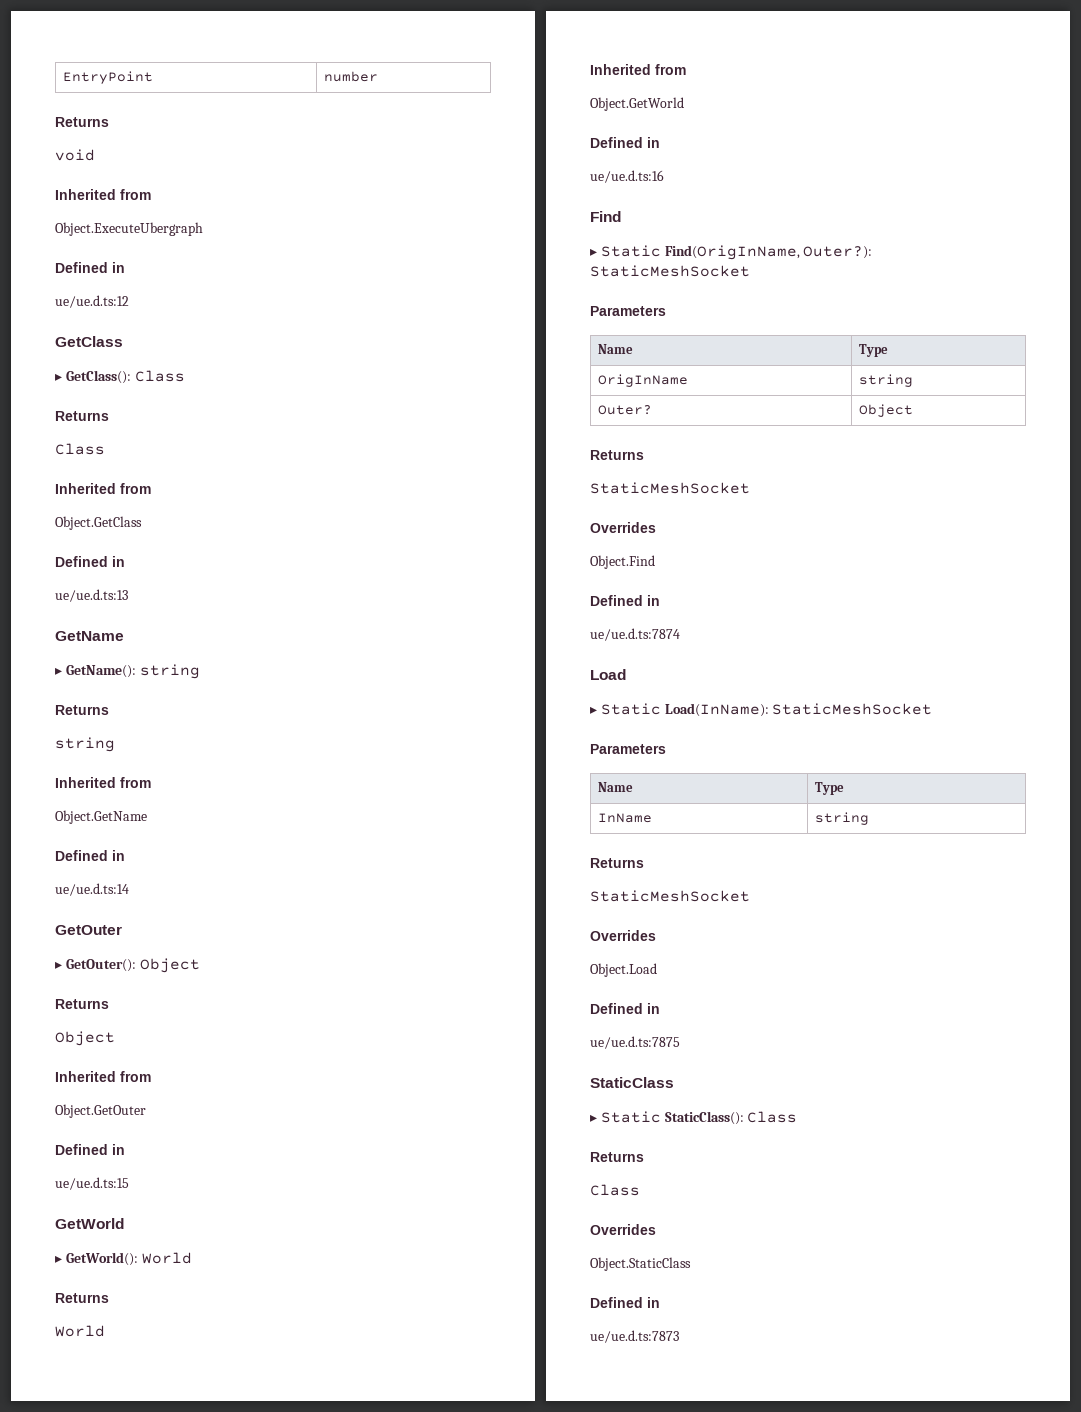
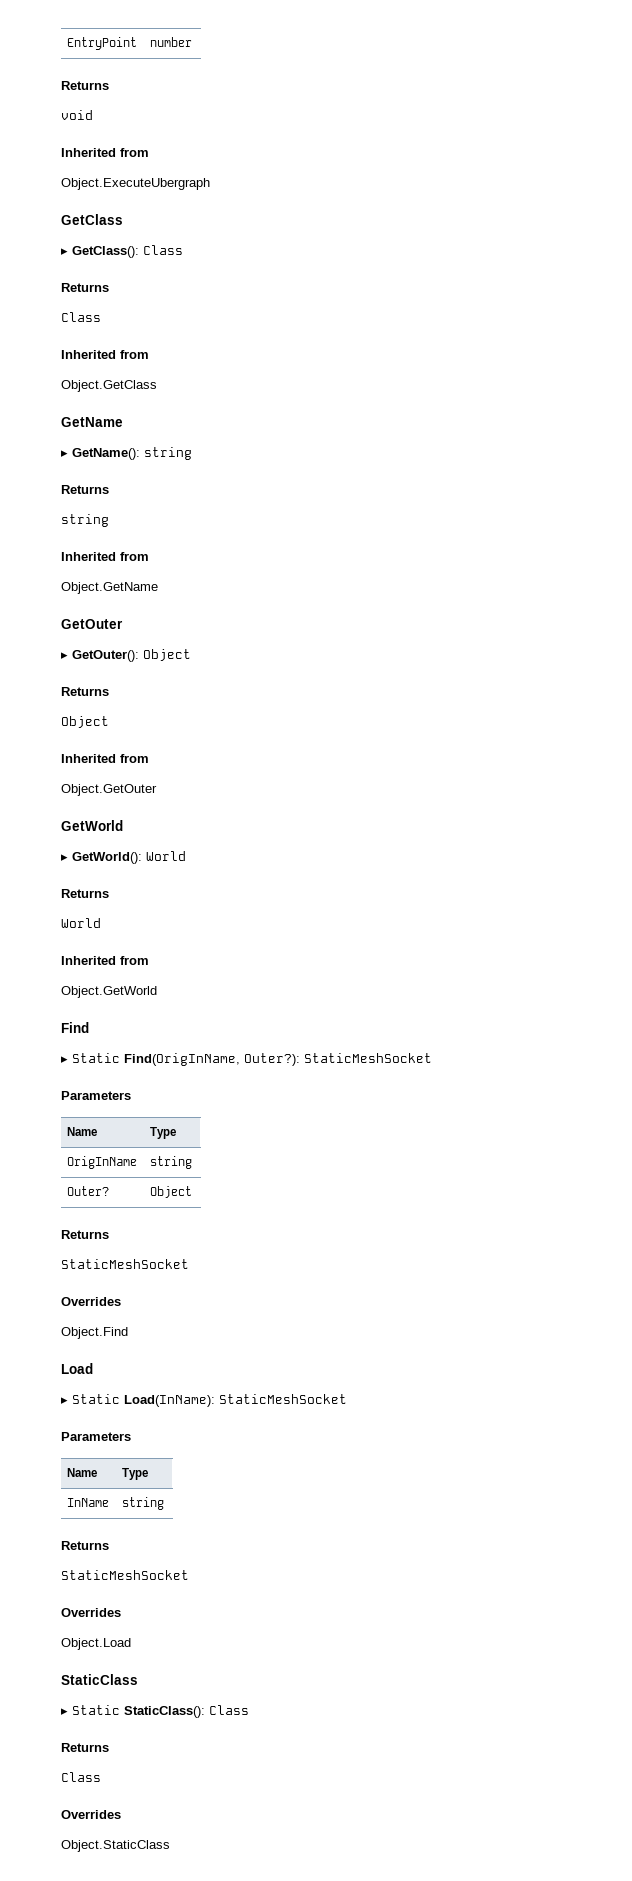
[55,262,125,273] [55,295,129,308] // Defined in // ue/ue.d.ts:12 -> (210, 184) none
[55,556,125,567] [55,589,128,602] // Defined in // ue/ue.d.ts:13 -> (157, 386) none
[55,850,125,861] [55,883,129,896] // Defined in // ue/ue.d.ts:14 -> (158, 588) none
[55,1144,125,1155] [55,1177,129,1190] // Defined in // ue/ue.d.ts:15 -> (157, 790) none
[590,137,660,148] [590,170,664,183] // Defined in // ue/ue.d.ts:16 -> (157, 992) none
[590,595,660,606] [590,628,680,641] // Defined in // ue/ue.d.ts:7874 -> (128, 1333) none
[590,1003,660,1014] [590,1036,680,1049] // Defined in // ue/ue.d.ts:7875 -> (131, 1644) none
[590,1297,660,1308] [590,1330,679,1343] // Defined in // ue/ue.d.ts:7873 -> (170, 1846) none

